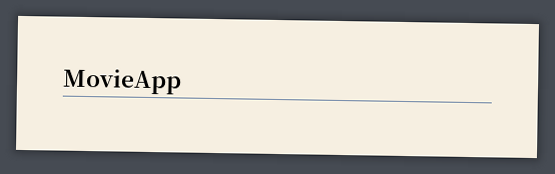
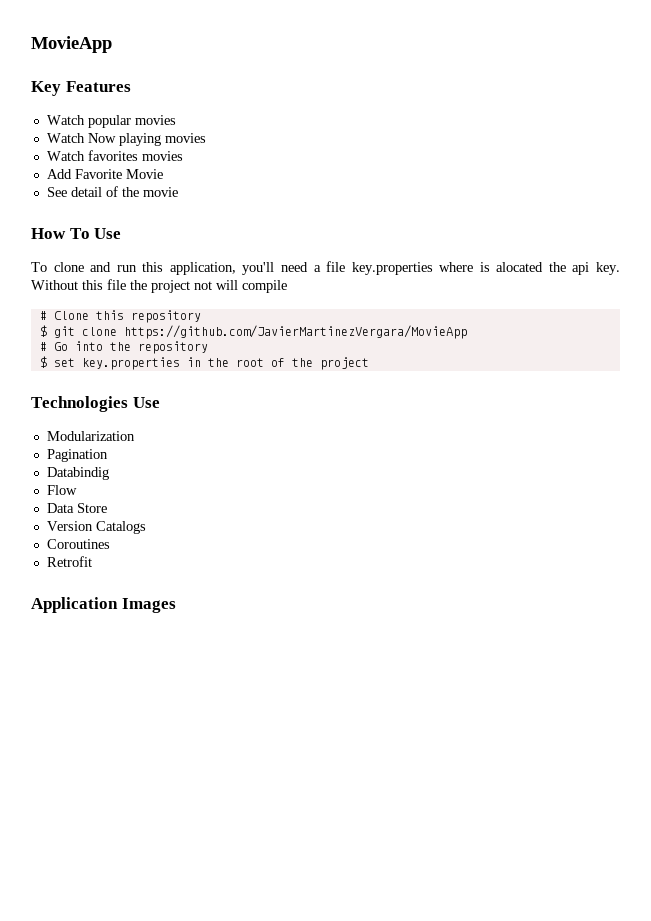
(182, 81) none -> [31,81,131,96] [46,115,176,128] [46,133,206,146] [46,150,183,161] [46,169,163,179] [46,186,178,197] [31,228,122,239] [31,261,620,275] [31,279,287,293] [39,310,201,323] [39,325,467,339] [39,341,208,354] [39,356,369,370] [31,396,160,412] [46,431,135,441] [46,449,108,462] [46,467,109,480] [46,485,77,495] [46,503,107,513] [46,521,146,534] [46,539,110,549] [46,556,92,567] [31,597,176,613] // Key Features // Watch popular movies // Watch Now playing movies // Watch favorites movies // Add Favorite Movie // See detail of the movie // How To Use // To clone and run this application, you'll need a file key.properties where is alocated the api key. Without this file the project not will compile // # Clone this repository // $ git clone https://github.com/JavierMartinezVergara/MovieApp // # Go into the repository // $ set key.properties in the root of the project // Technologies Use // Modularization // Pagination // Databindig // Flow // Data Store // Version Catalogs // Coroutines // Retrofit // Application Images

